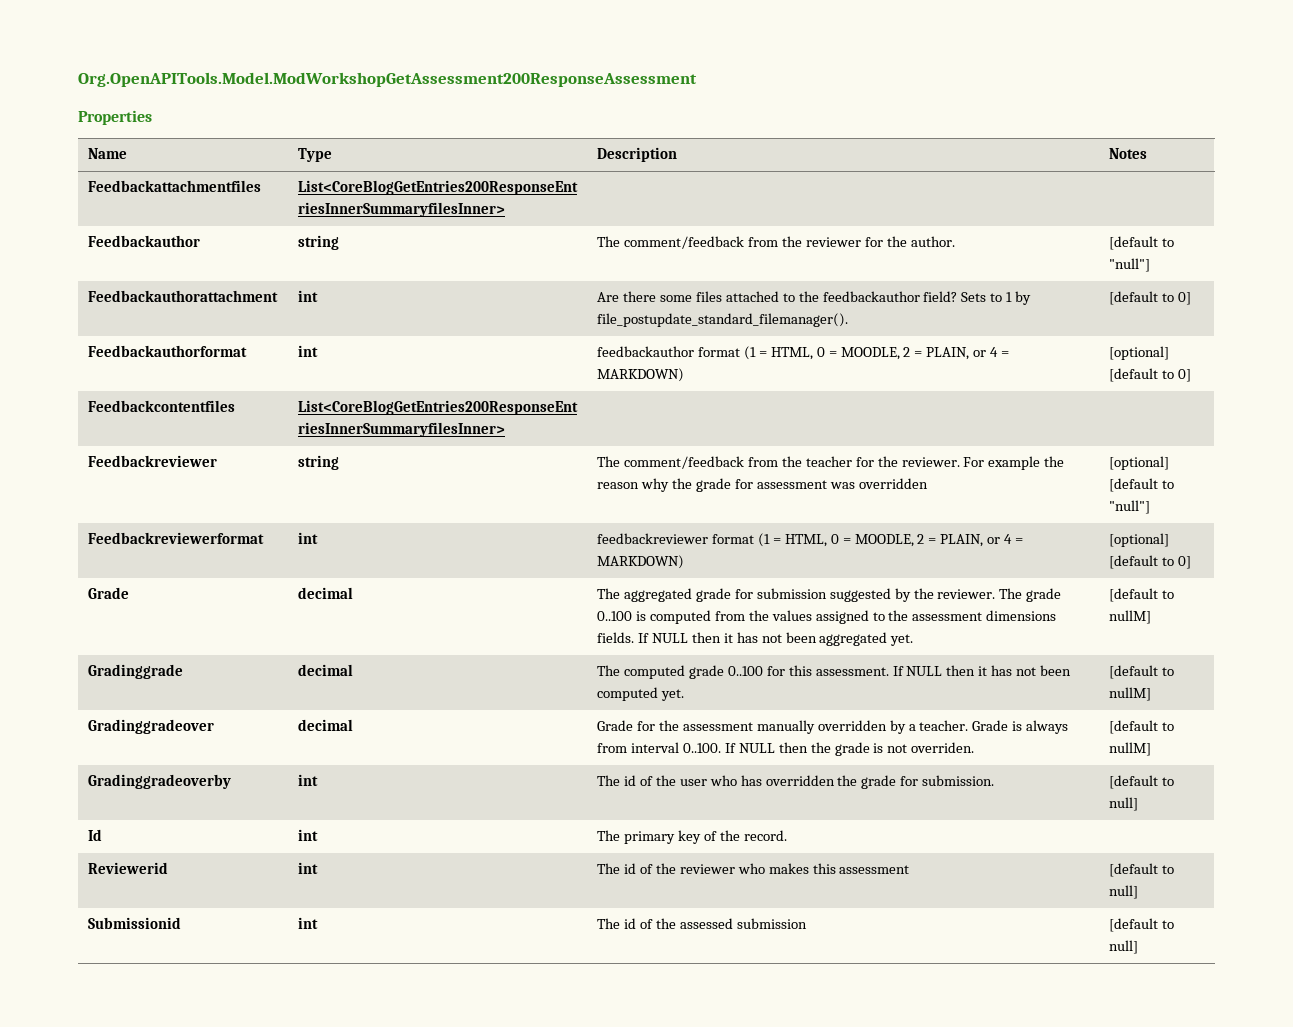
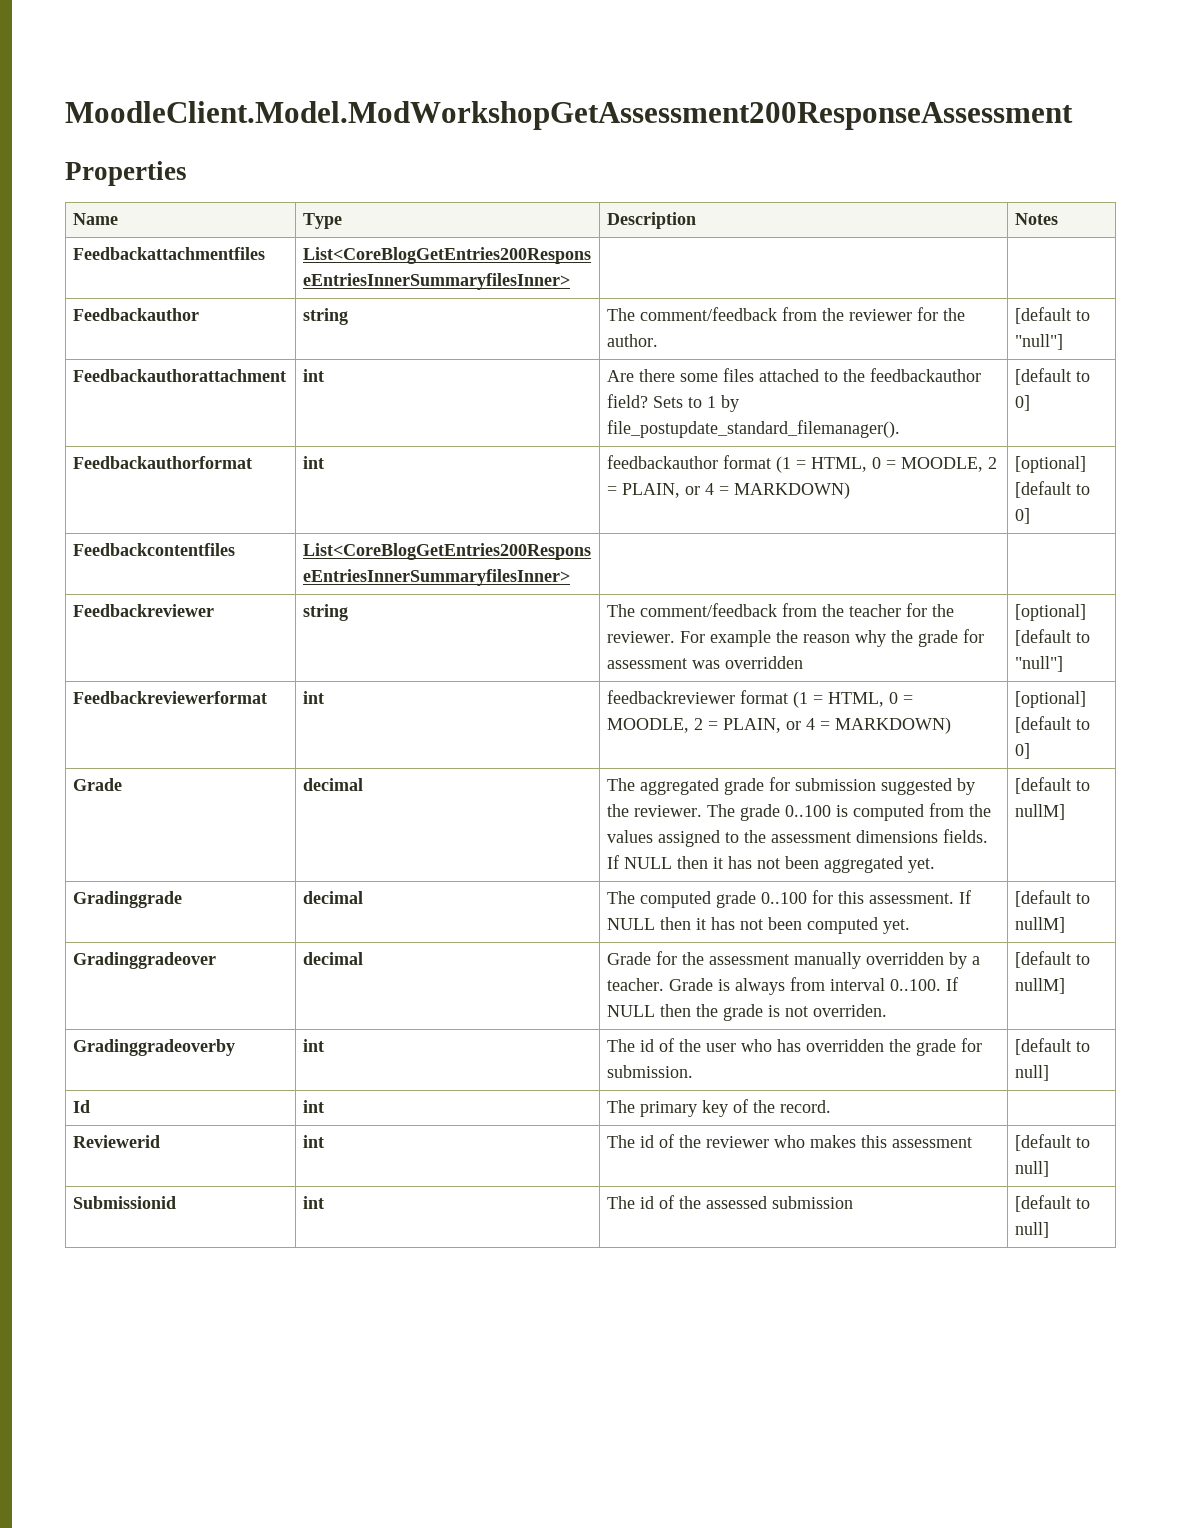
[78,72,697,87] Org.OpenAPITools.Model.ModWorkshopGetAssessment200ResponseAssessment -> [65,101,1073,130] MoodleClient.Model.ModWorkshopGetAssessment200ResponseAssessment

